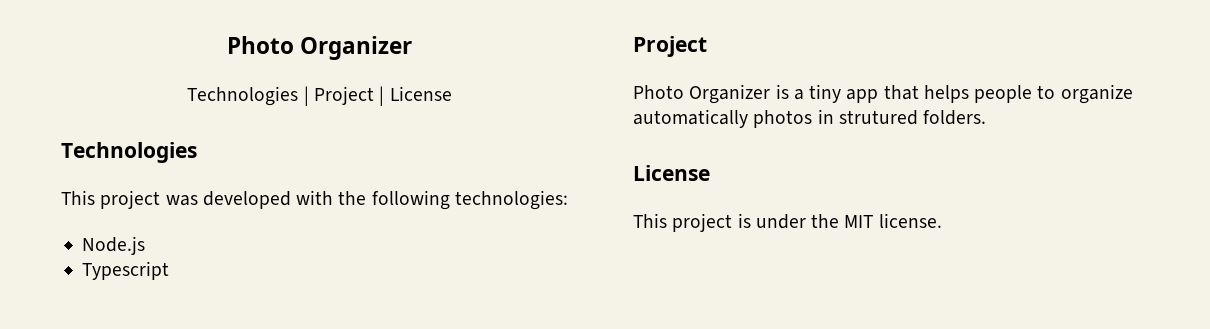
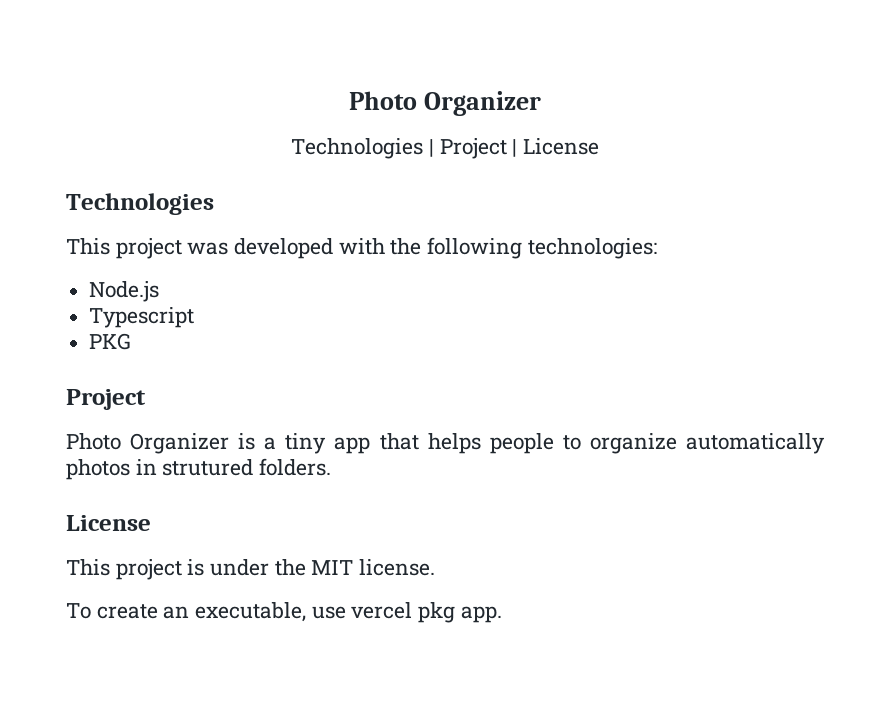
(170, 270) none -> [89,333,132,350] // PKG
(942, 220) none -> [66,602,502,623] // To create an executable, use vercel pkg app.

